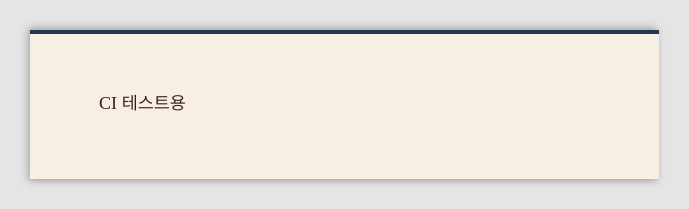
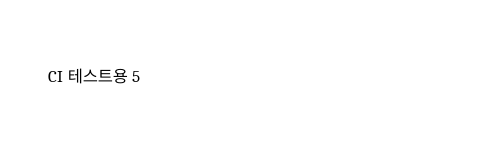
(186, 102) none -> [132,71,141,82] 5

